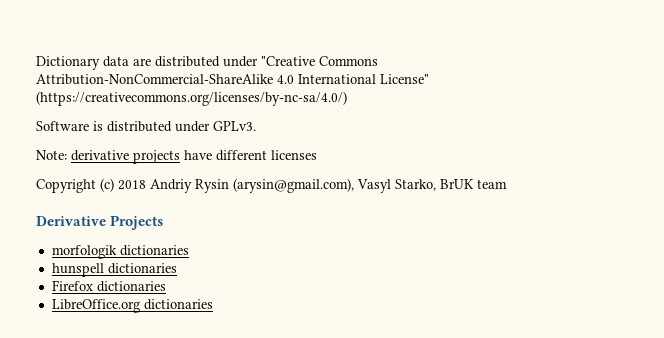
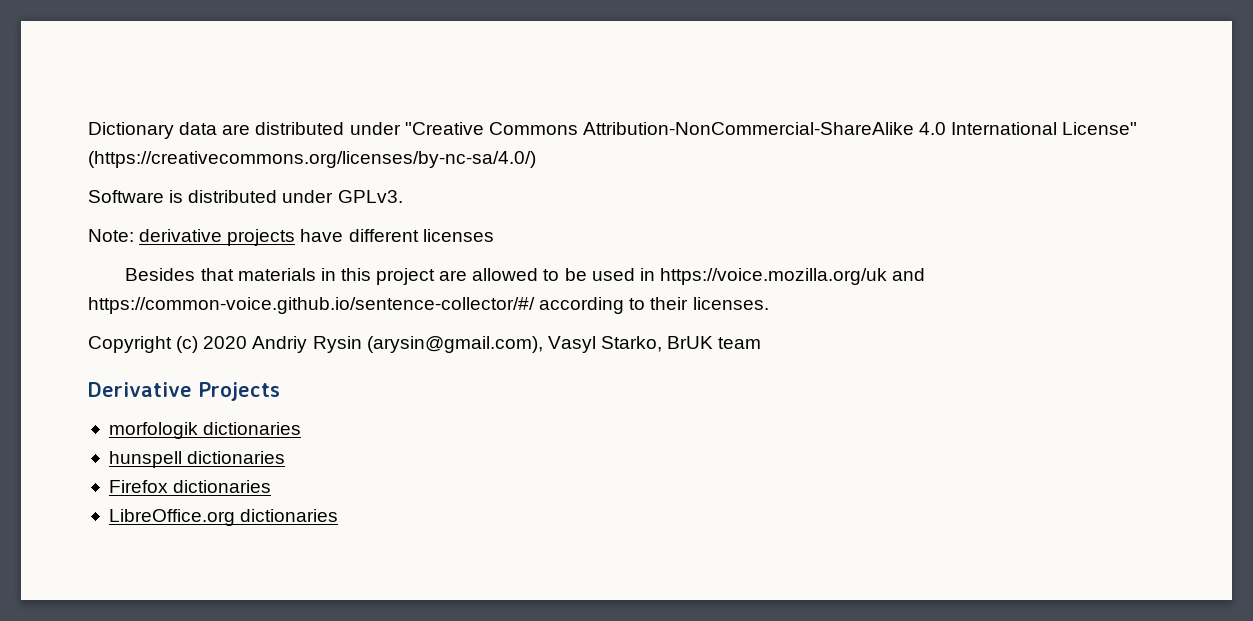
(317, 155) none -> [125,268,926,285] [88,297,769,314] // Besides that materials in this project are allowed to be used in https://voice.mozilla.org/uk and https://common-voice.github.io/sentence-collector/#/ according to their licenses.
[118,180,146,190] 2018 -> [203,336,248,349] 2020

